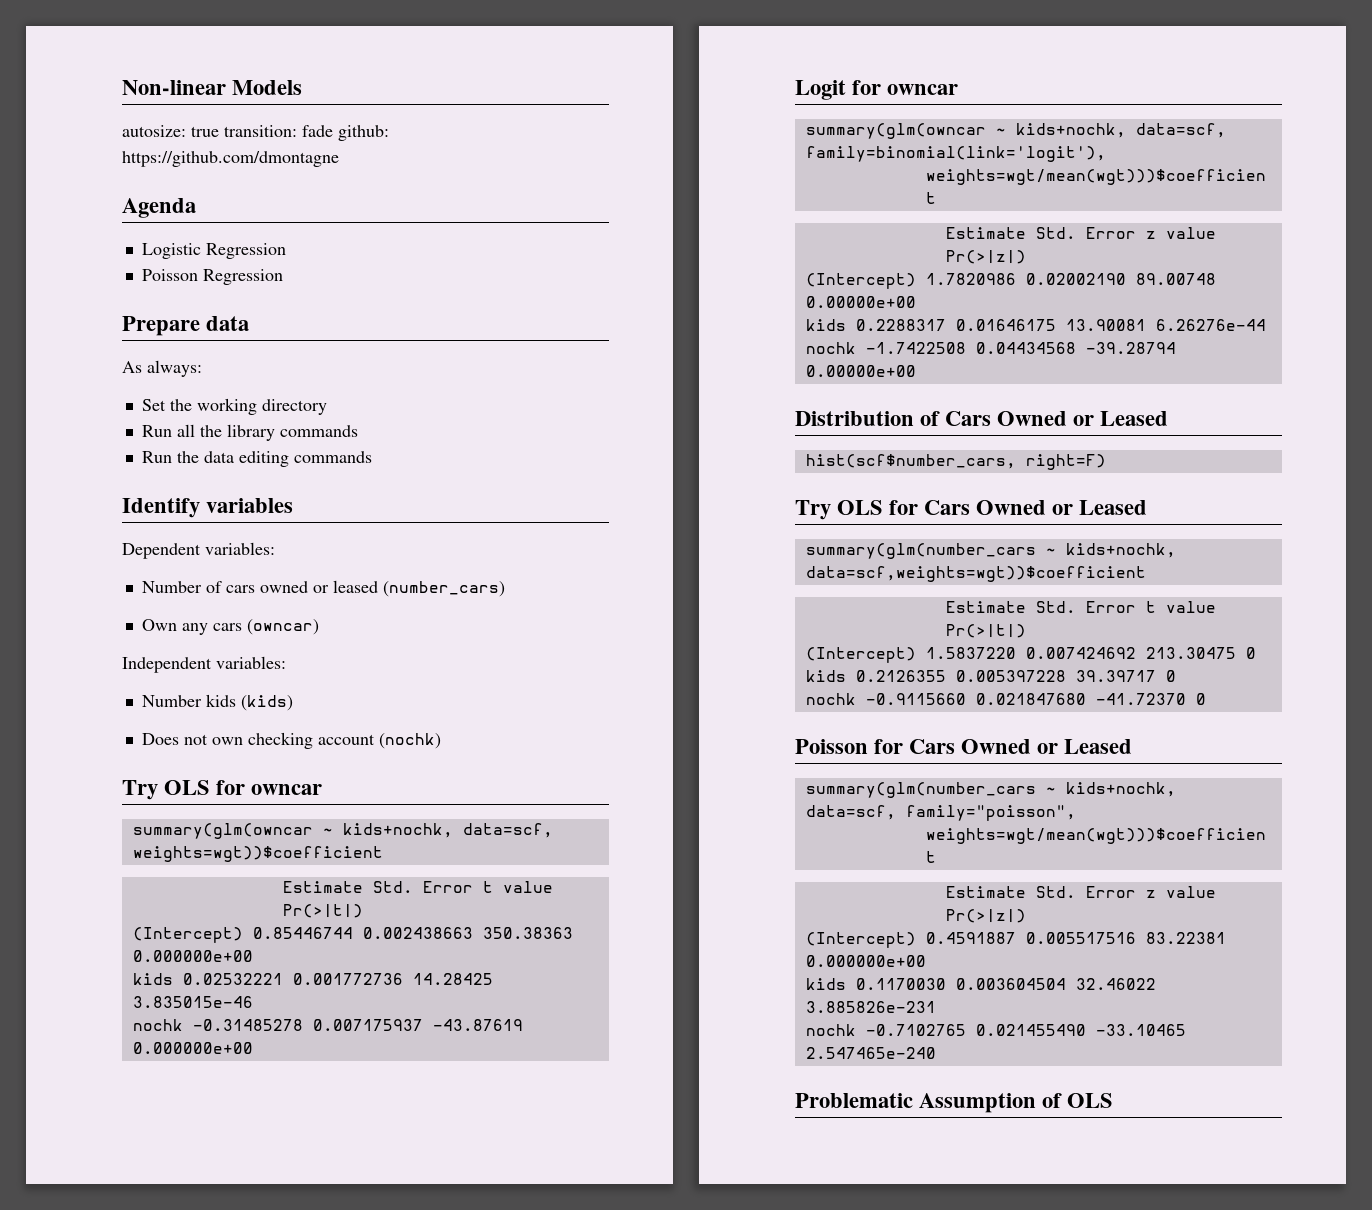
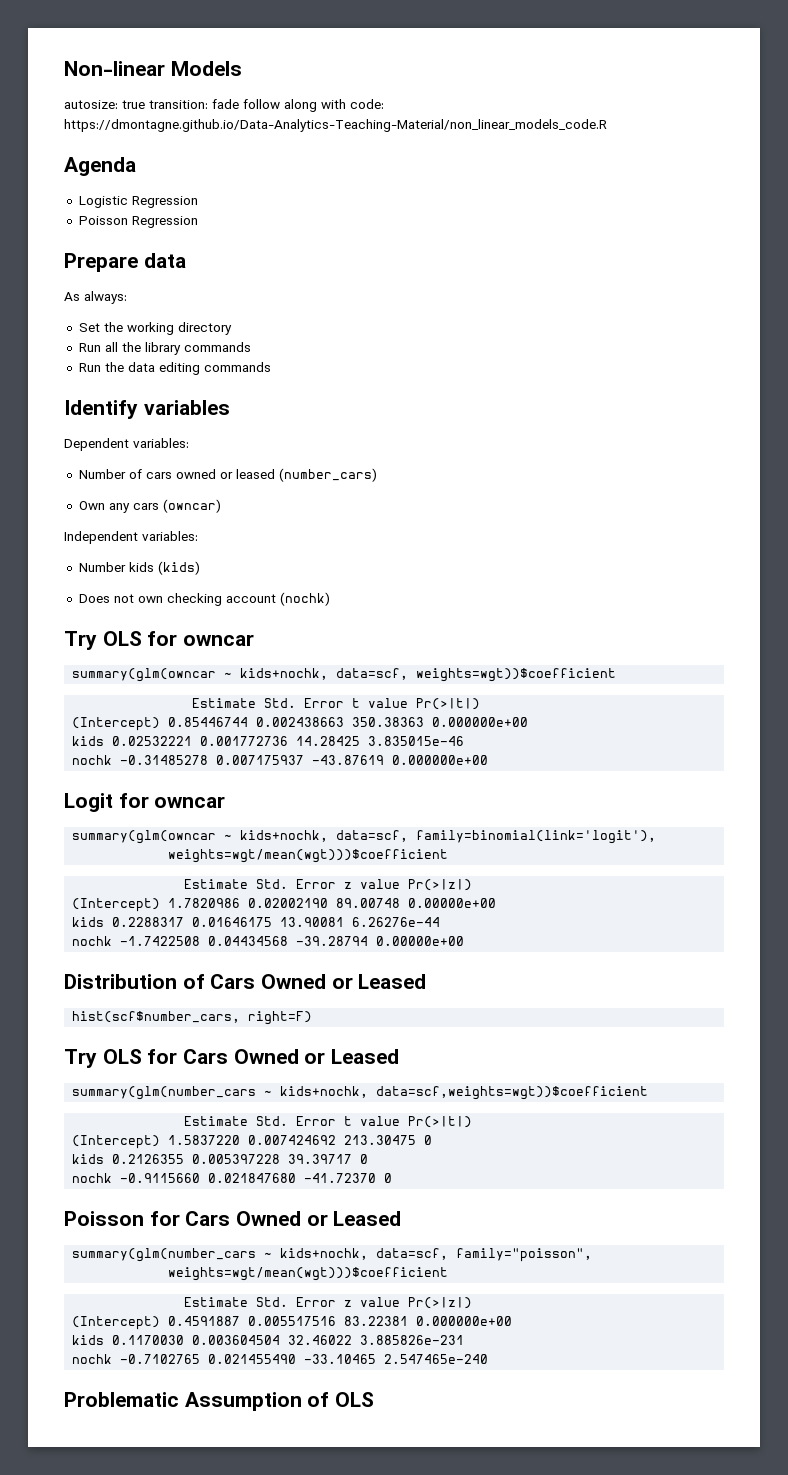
[338,125,389,141] [122,151,339,167] github: https://github.com/dmontagne -> [243,99,384,112] [64,119,607,132] follow along with code: https://dmontagne.github.io/Data-Analytics-Teaching-Material/non_linear_models_code.R

